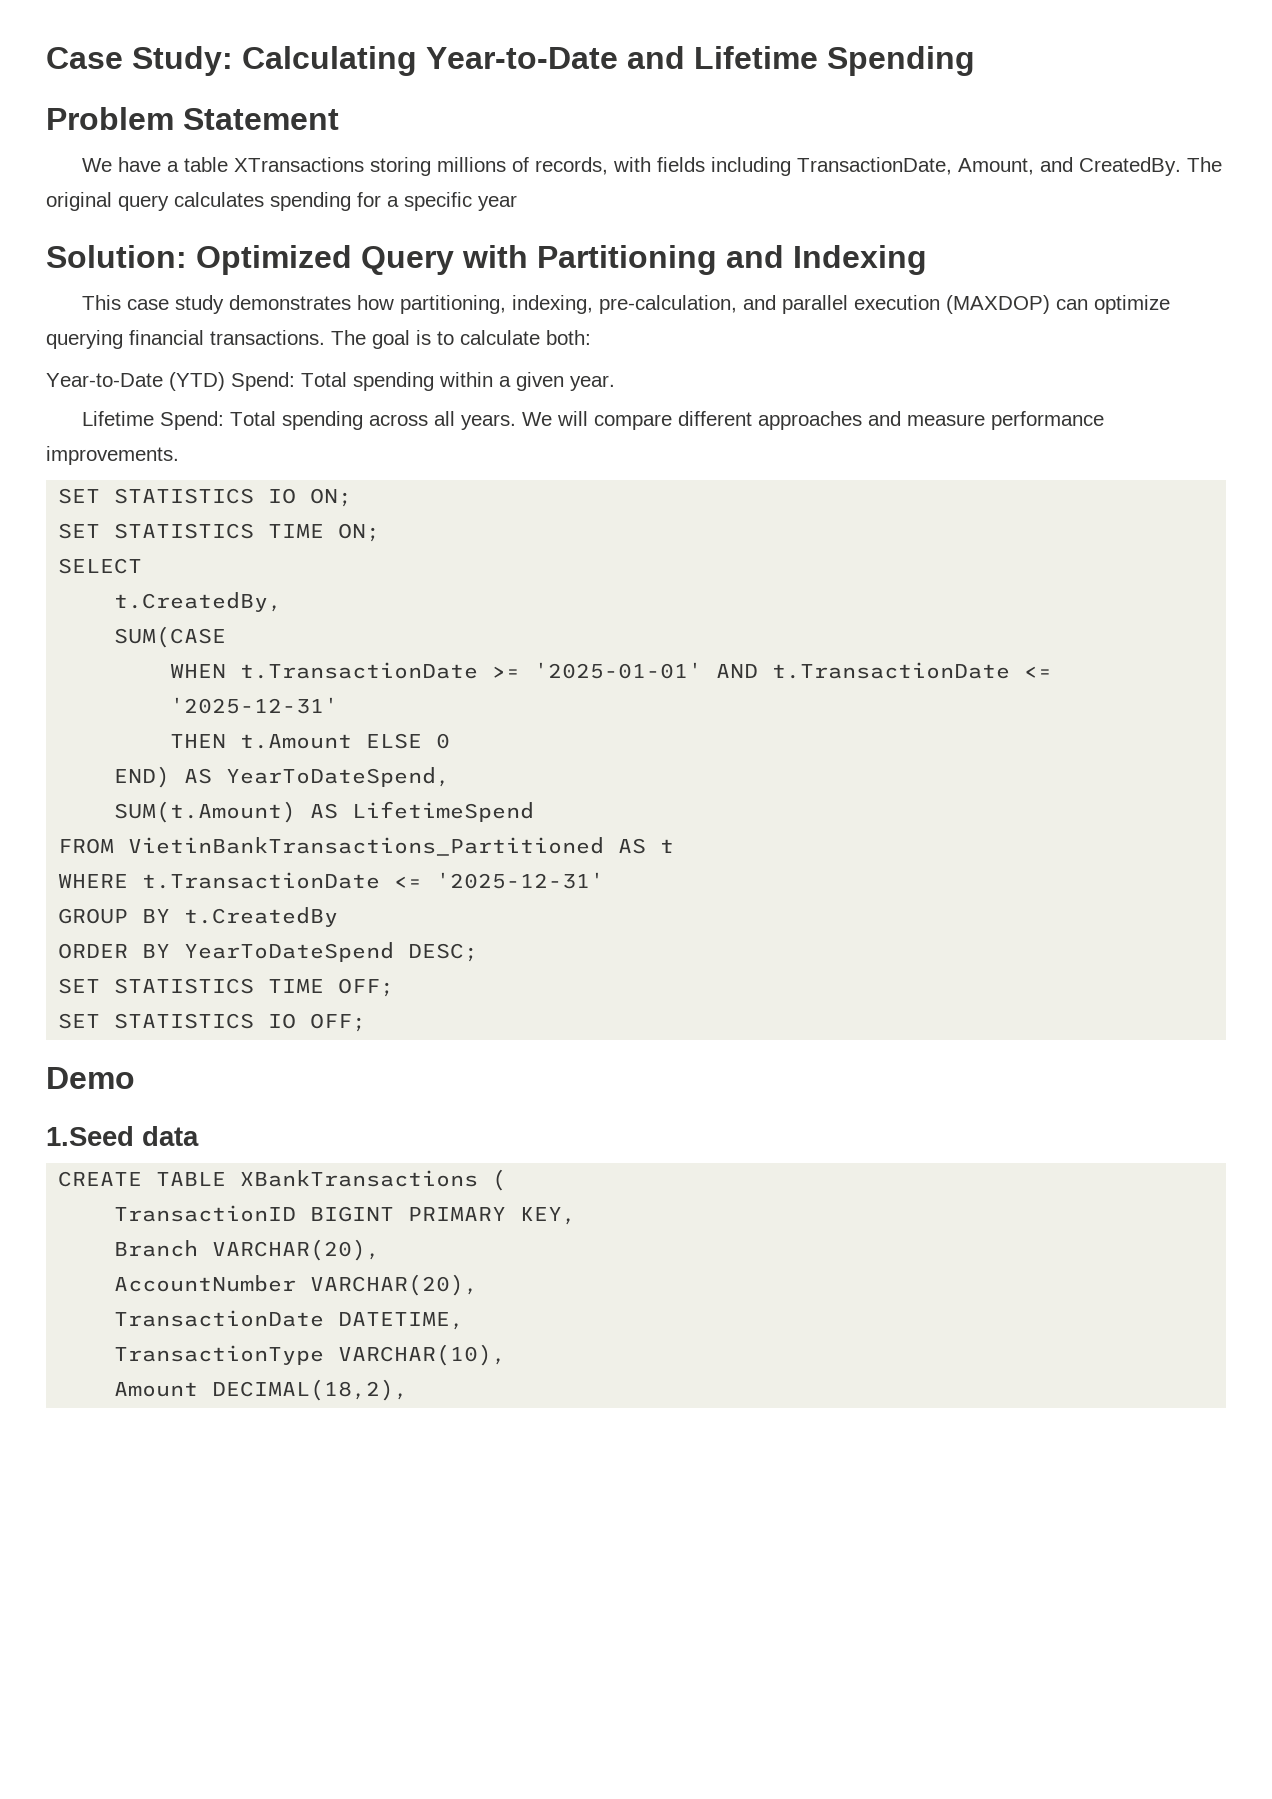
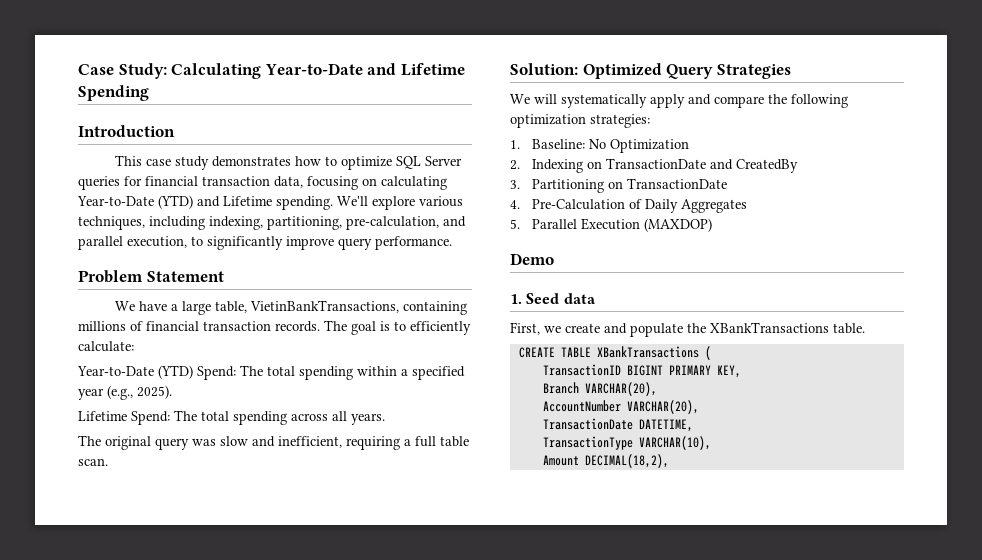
(975, 61) none -> [78,125,175,137] [114,155,462,170] [78,176,447,190] [77,195,463,210] [78,216,466,230] [78,236,452,250] // Introduction // This case study demonstrates how to optimize SQL Server queries for financial transaction data, focusing on calculating Year-to-Date (YTD) and Lifetime spending. We'll explore various techniques, including indexing, partitioning, pre-calculation, and parallel execution, to significantly improve query performance.
[184,157,1223,176] [46,192,517,211] [46,245,927,275] [82,295,1171,314] [46,330,591,349] [46,372,615,391] [82,411,1105,430] [46,446,179,465] [58,488,353,507] [58,523,381,542] [58,558,143,574] [114,592,283,612] [114,626,227,648] [170,662,1053,679] [170,697,339,714] [170,733,451,749] [114,766,451,788] [114,801,535,823] [58,837,675,856] [58,872,605,889] [58,907,339,927] [58,942,479,962] [58,978,395,997] [58,1013,367,1032] table XTransactions storing millions of records, with fields including TransactionDate, Amount, and CreatedBy. The original query calculates spending for a specific year // Solution: Optimized Query with Partitioning and Indexing // This case study demonstrates how partitioning, indexing, pre-calculation, and parallel execution (MAXDOP) can optimize querying financial transactions. The goal is to calculate both: // Year-to-Date (YTD) Spend: Total spending within a given year. // Lifetime Spend: Total spending across all years. We will compare different approaches and measure performance improvements. // SET STATISTICS IO ON; // SET STATISTICS TIME ON; // SELECT // t.CreatedBy, // SUM(CASE // WHEN t.TransactionDate >= '2025-01-01' AND t.TransactionDate <= '2025-12-31' // THEN t.Amount ELSE 0 // END) AS YearToDateSpend, // SUM(t.Amount) AS LifetimeSpend // FROM VietinBankTransactions_Partitioned AS t // WHERE t.TransactionDate <= '2025-12-31' // GROUP BY t.CreatedBy // ORDER BY YearToDateSpend DESC; // SET STATISTICS TIME OFF; // SET STATISTICS IO OFF; -> [181,300,467,315] [78,320,471,335] [78,341,134,352] [77,365,465,380] [78,385,172,400] [78,410,385,425] [78,435,469,450] [78,458,108,466] [510,63,791,79] [510,94,848,108] [510,114,650,128] [510,139,690,153] [510,158,799,173] [510,178,728,193] [510,199,748,213] [510,218,713,232] large table, VietinBankTransactions, containing millions of financial transaction records. The goal is to efficiently calculate: // Year-to-Date (YTD) Spend: The total spending within a specified year (e.g., 2025). // Lifetime Spend: The total spending across all years. // The original query was slow and inefficient, requiring a full table scan. // Solution: Optimized Query Strategies // We will systematically apply and compare the following optimization strategies: // 1. Baseline: No Optimization // 2. Indexing on TransactionDate and CreatedBy // 3. Partitioning on TransactionDate // 4. Pre-Calculation of Daily Aggregates // 5. Parallel Execution (MAXDOP)
[46,1126,134,1146] 1.Seed -> [510,293,560,304] 1. Seed
(199, 1136) none -> [510,322,865,337] // First, we create and populate the XBankTransactions table.

